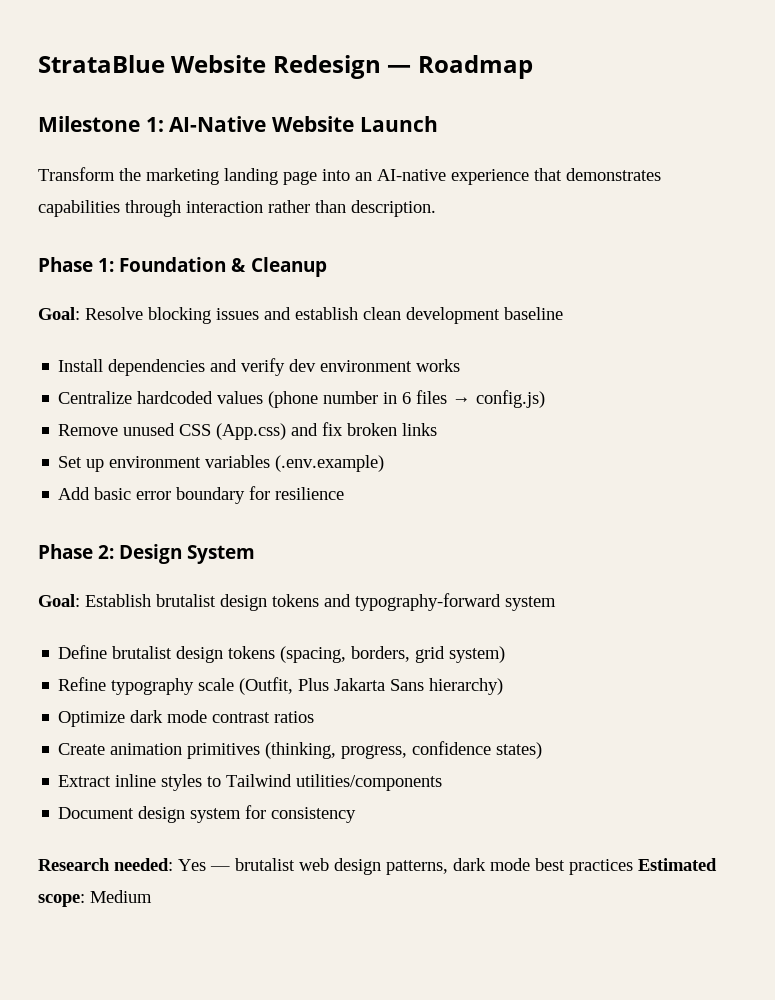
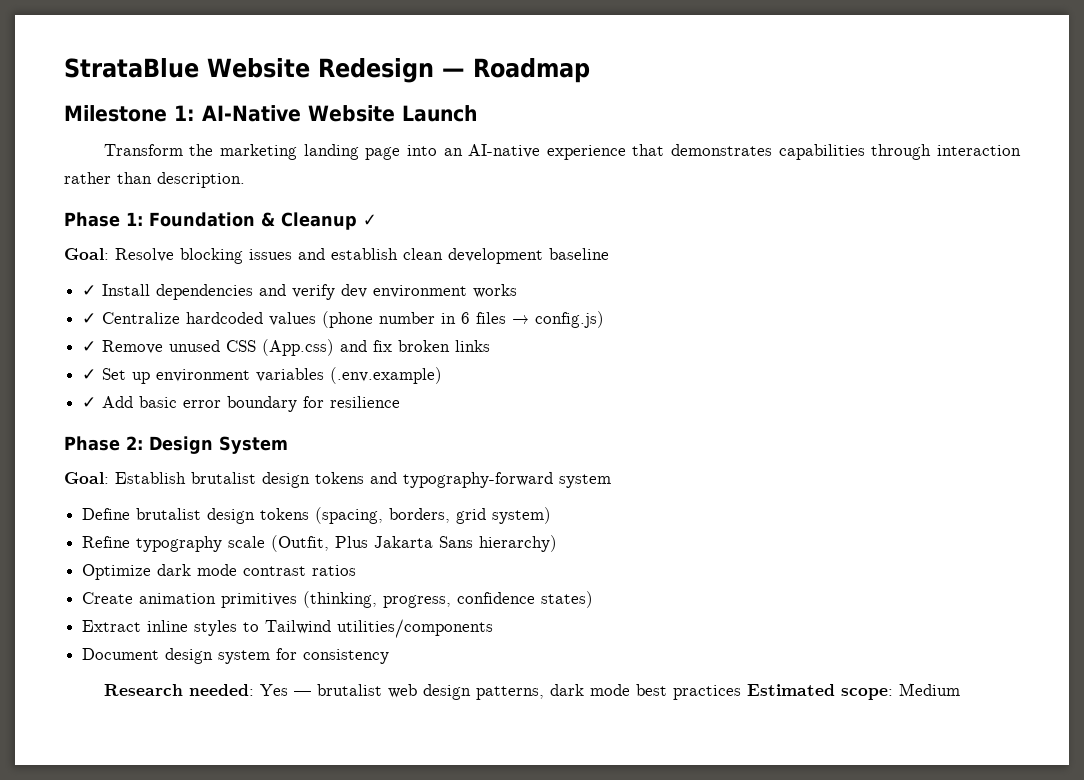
(327, 267) none -> [362,214,377,226] ✓
(563, 313) none -> [82,285,97,296] ✓
(461, 365) none -> [82,313,97,324] ✓
(546, 399) none -> [82,341,97,352] ✓
(438, 429) none -> [82,369,97,380] ✓
(385, 463) none -> [82,397,97,408] ✓

